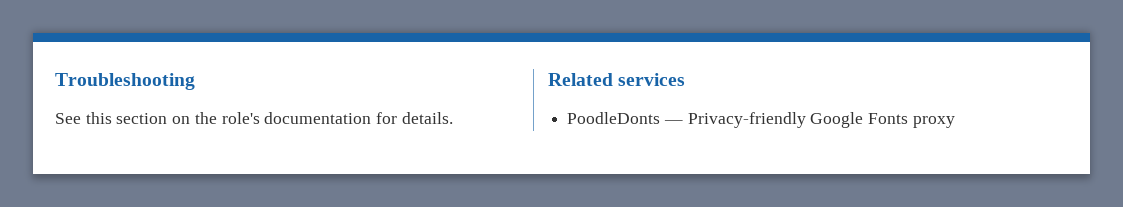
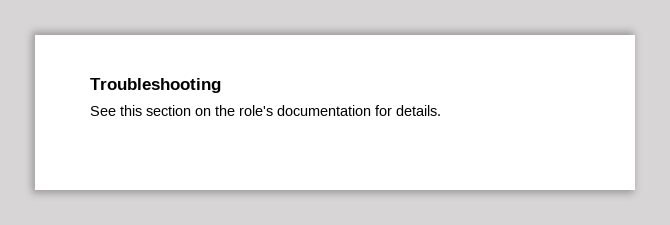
[548,73,686,86] [567,112,955,128] // Related services // PoodleDonts — Privacy-friendly Google Fonts proxy -> (441, 110) none

